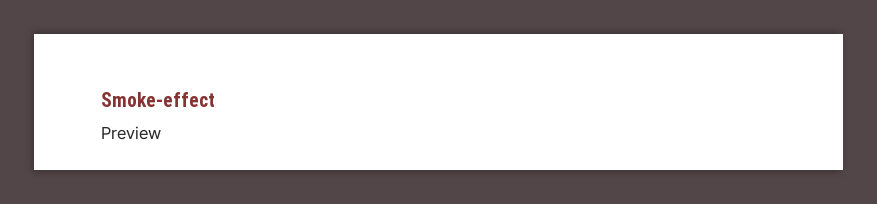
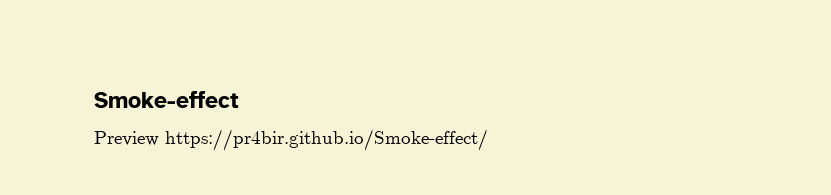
(161, 133) none -> [165,129,488,151] https://pr4bir.github.io/Smoke-effect/

